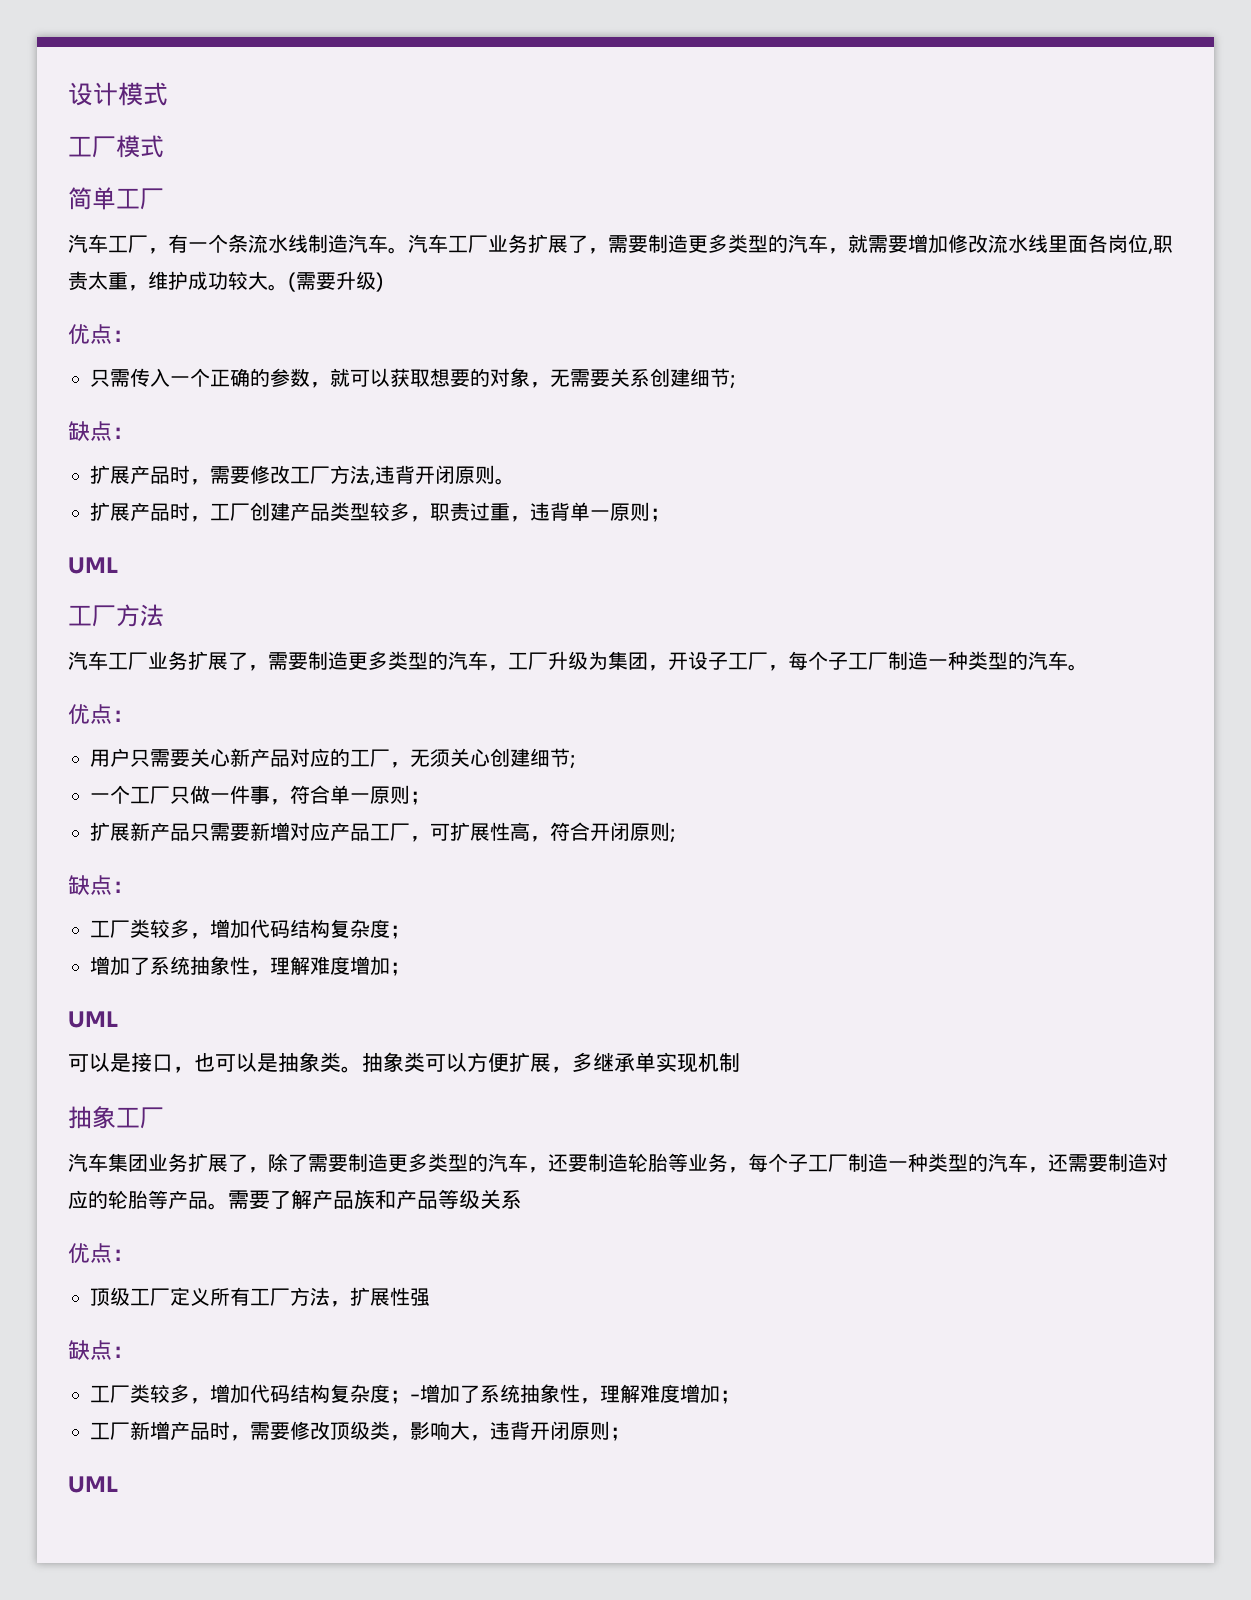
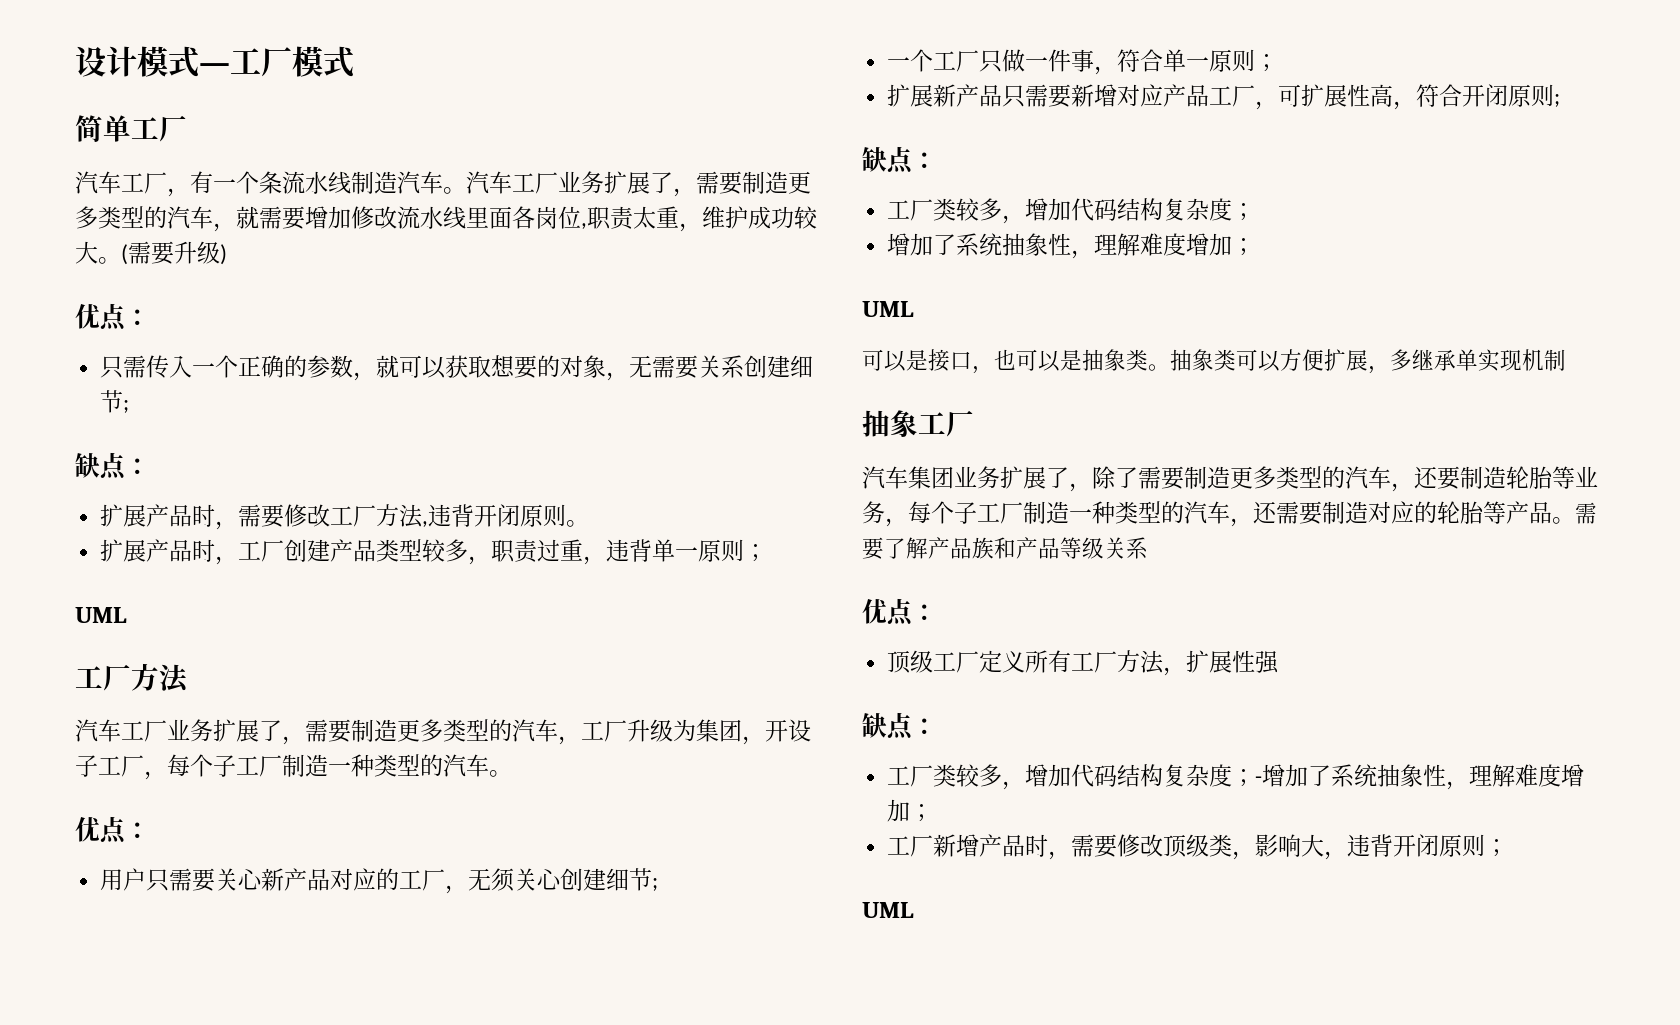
(168, 94) // -> [199,63,230,73] —

